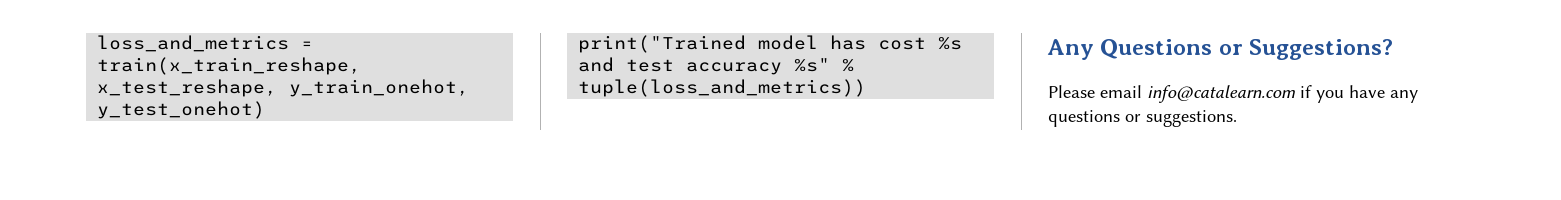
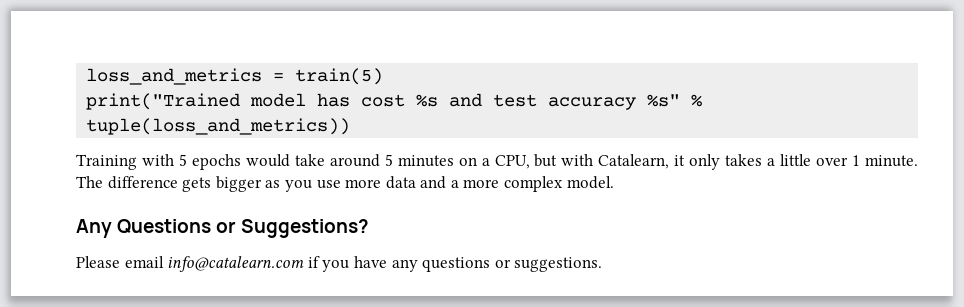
[97,57,362,75] [97,79,470,97] [97,101,266,119] train(x_train_reshape, x_test_reshape, y_train_onehot, y_test_onehot) -> [295,68,384,85] train(5)
(867, 88) none -> [76,154,919,170] [76,176,614,192] // Training with 5 epochs would take around 5 minutes on a CPU, but with Catalearn, it only takes a little over 1 minute. The difference gets bigger as you use more data and a more complex model.

